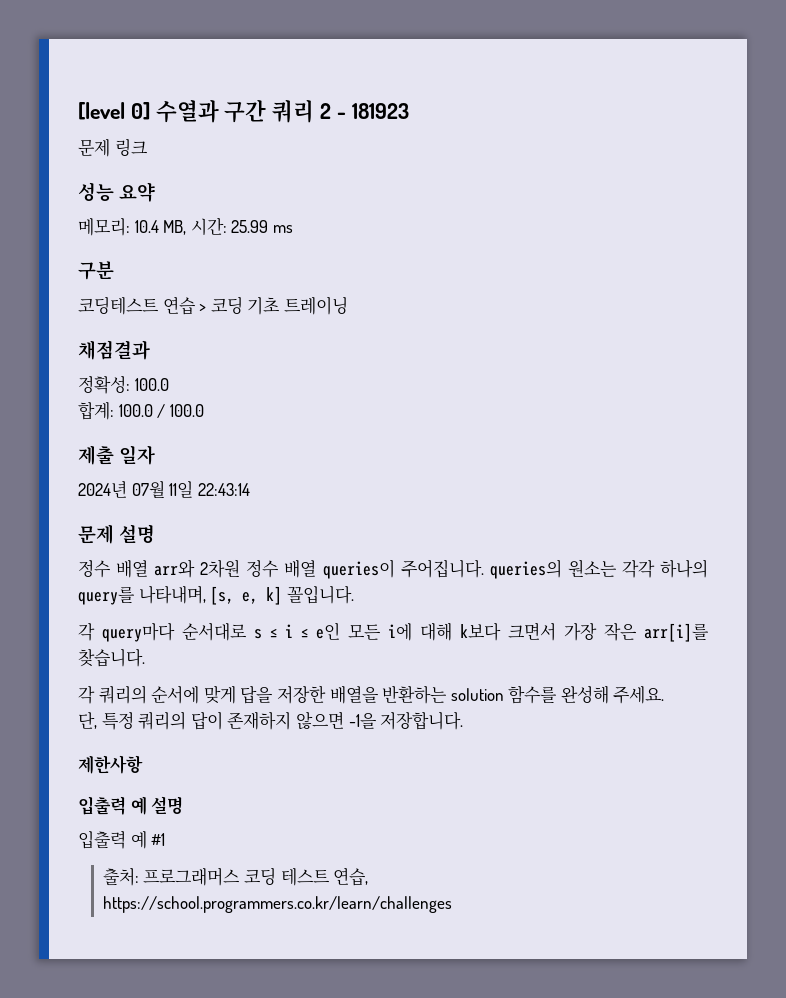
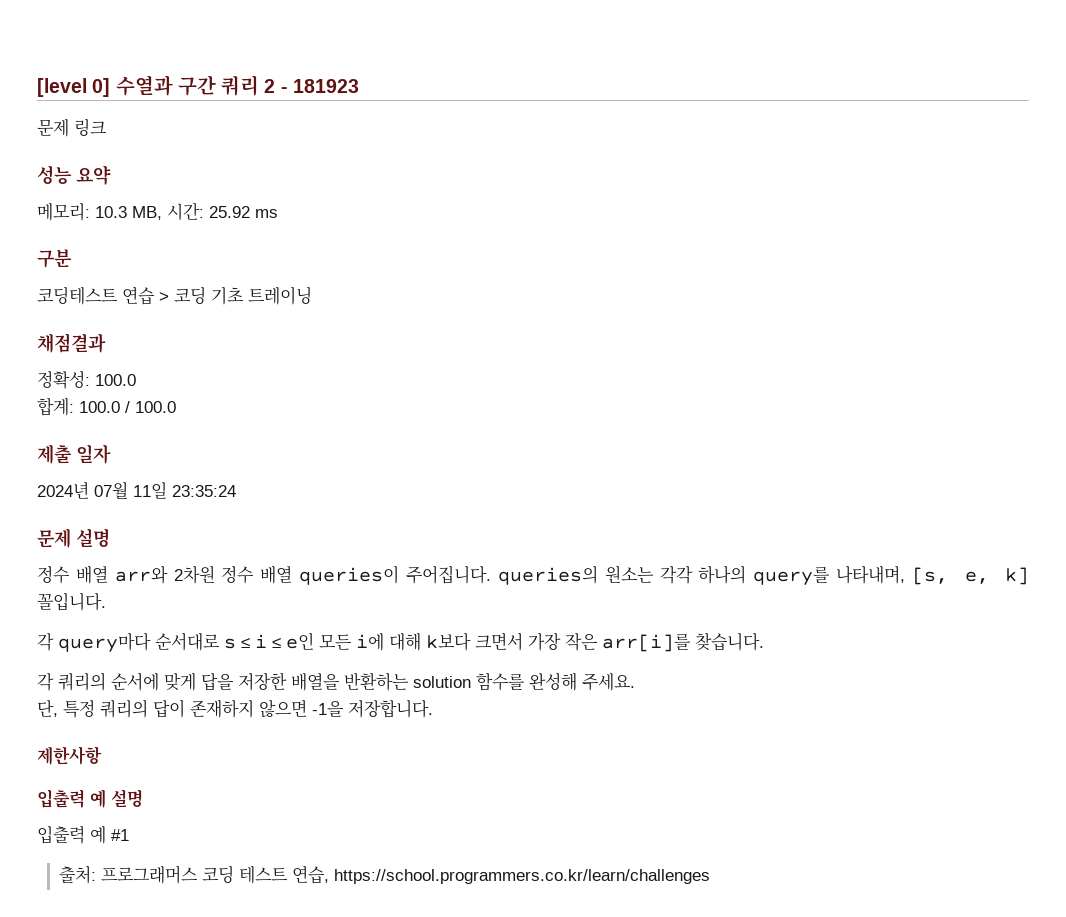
[134,220,159,233] 10.4 -> [95,206,127,218] 10.3
[231,220,269,233] 25.99 -> [209,206,250,218] 25.92
[197,483,250,496] 22:43:14 -> [172,485,236,497] 23:35:24

